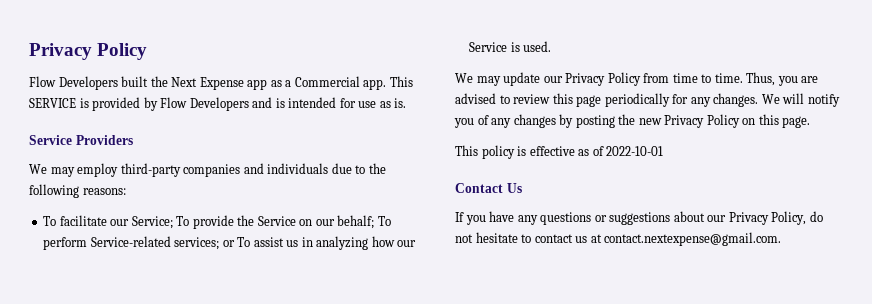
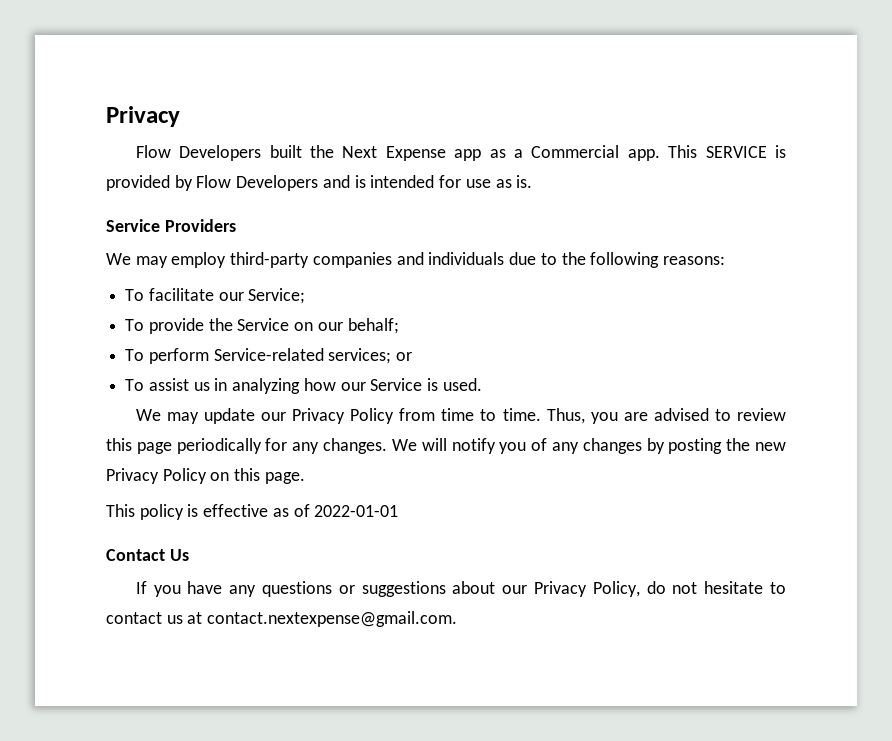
[29,43,148,60] Privacy Policy -> [106,106,180,127] Privacy
(173, 222) none -> (306, 296) //
(375, 222) none -> (399, 326) //
(235, 243) none -> (413, 356) //
[606,146,664,156] 2022-10-01 -> [314,505,399,517] 2022-01-01

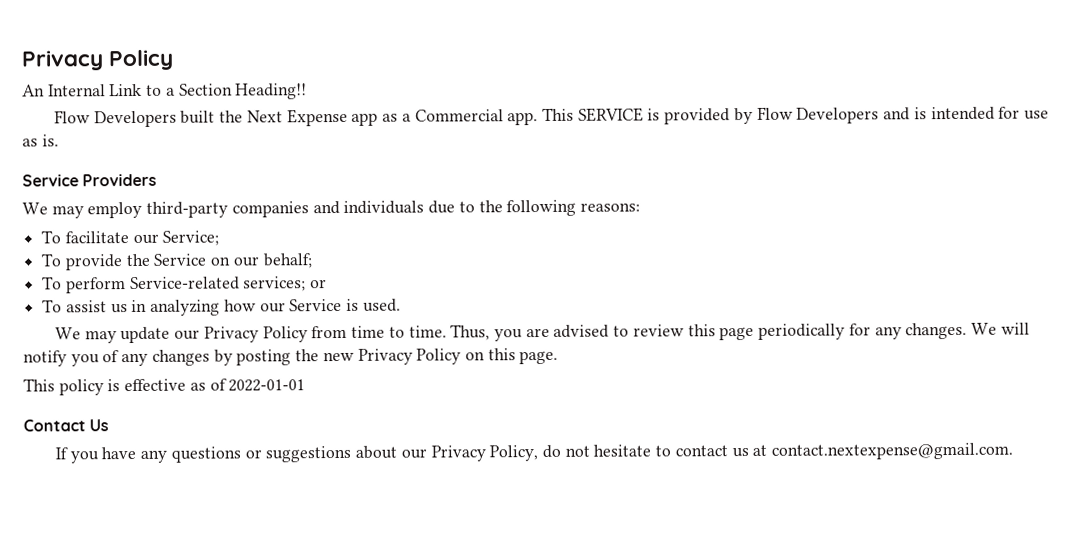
[106,106,180,127] Privacy -> [21,49,175,71] [22,83,308,100] Privacy Policy // An Internal Link to a Section Heading!!

